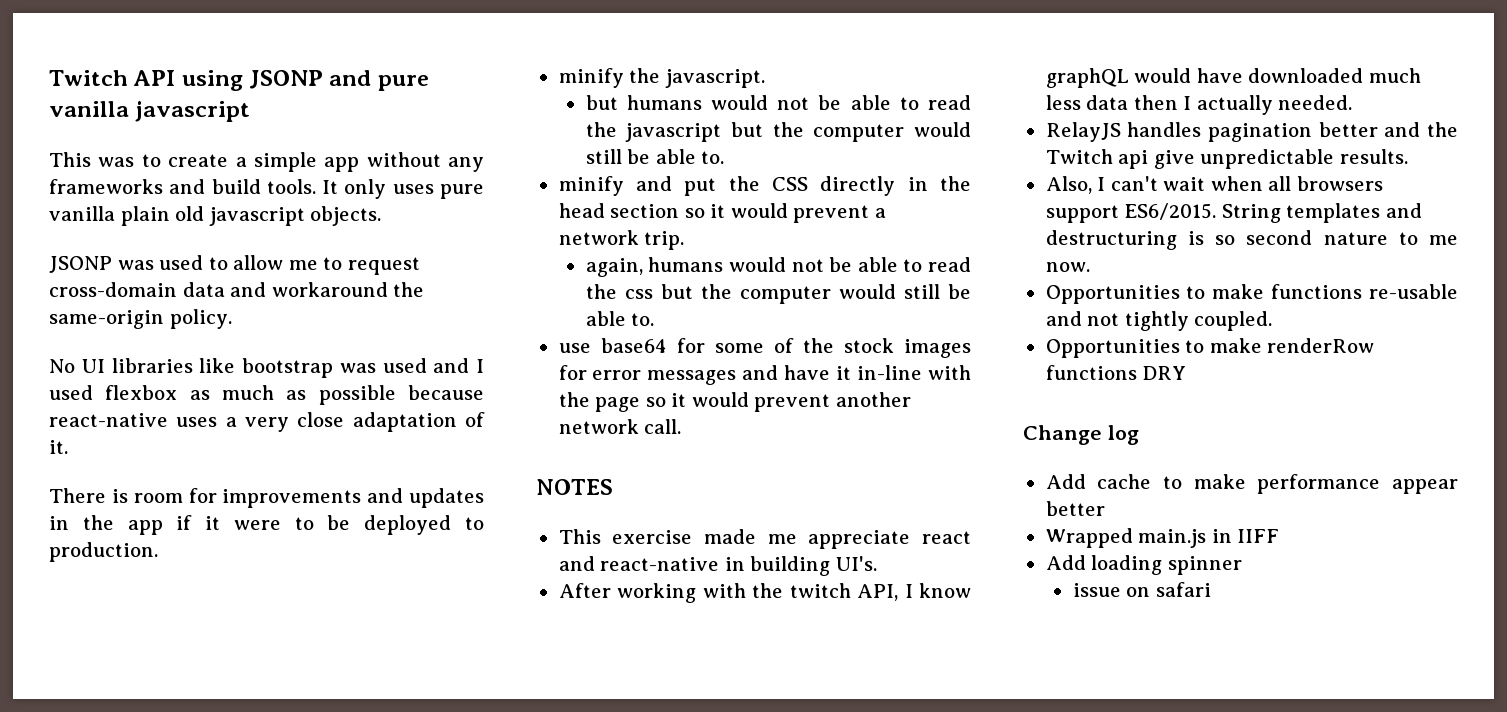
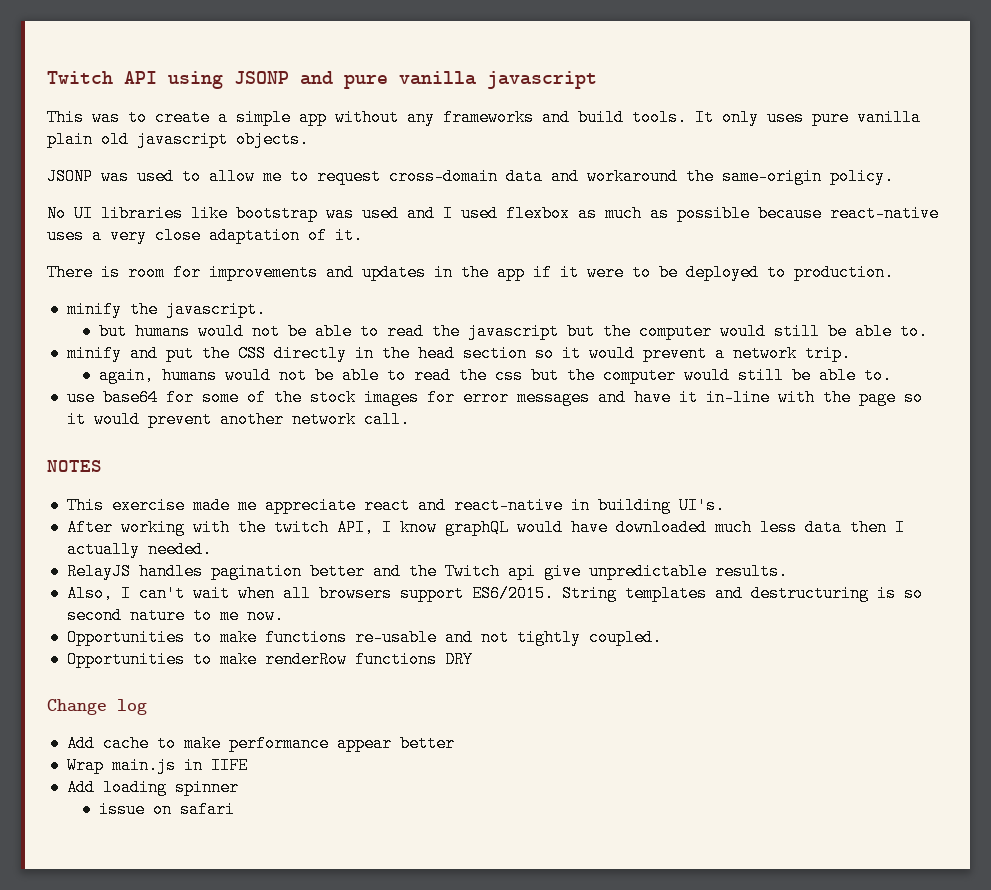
[1045,528,1133,548] Wrapped -> [66,757,104,774] Wrap
[1237,529,1280,543] IIFF -> [210,757,248,774] IIFE

